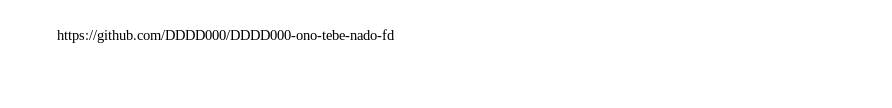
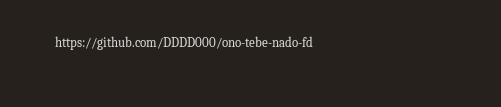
[57,29,395,43] https://github.com/DDDD000/DDDD000-ono-tebe-nado-fd -> [55,36,313,50] https://github.com/DDDD000/ono-tebe-nado-fd

